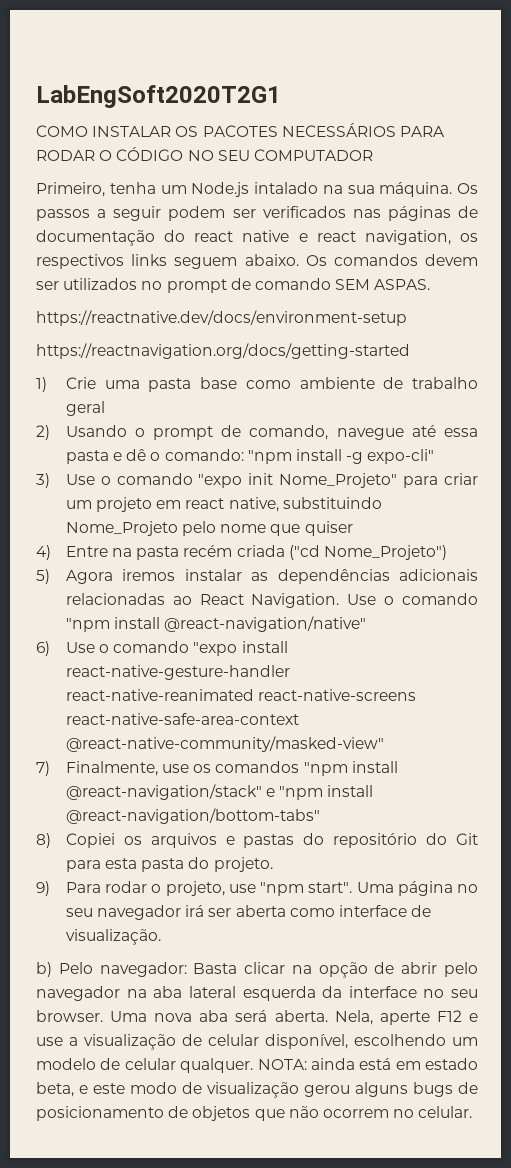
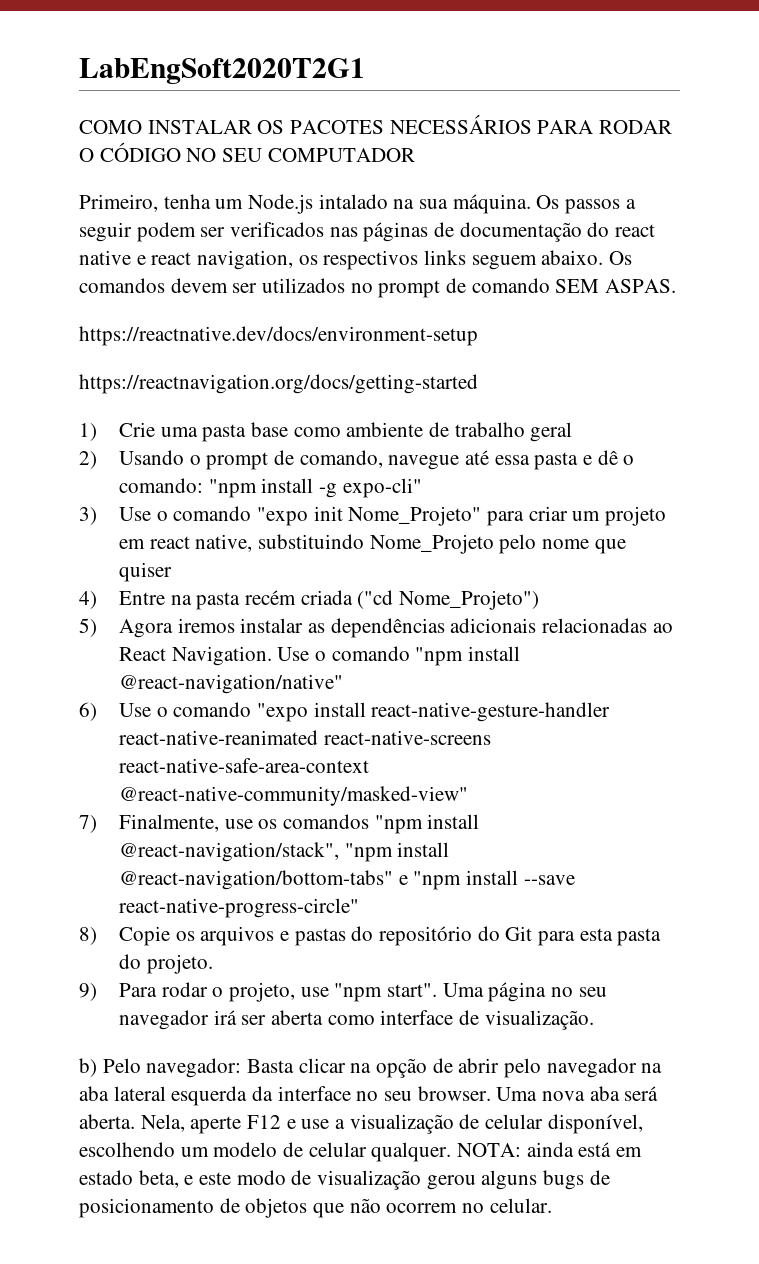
[65,784,262,800] @react-navigation/stack" -> [118,842,450,862] [118,870,393,890] @react-navigation/stack", "npm install @react-navigation/bottom-tabs"
[65,808,320,824] @react-navigation/bottom-tabs" -> [523,875,575,885] [118,898,359,918] --save react-native-progress-circle"
[65,833,115,848] Copiei -> [118,926,170,946] Copie

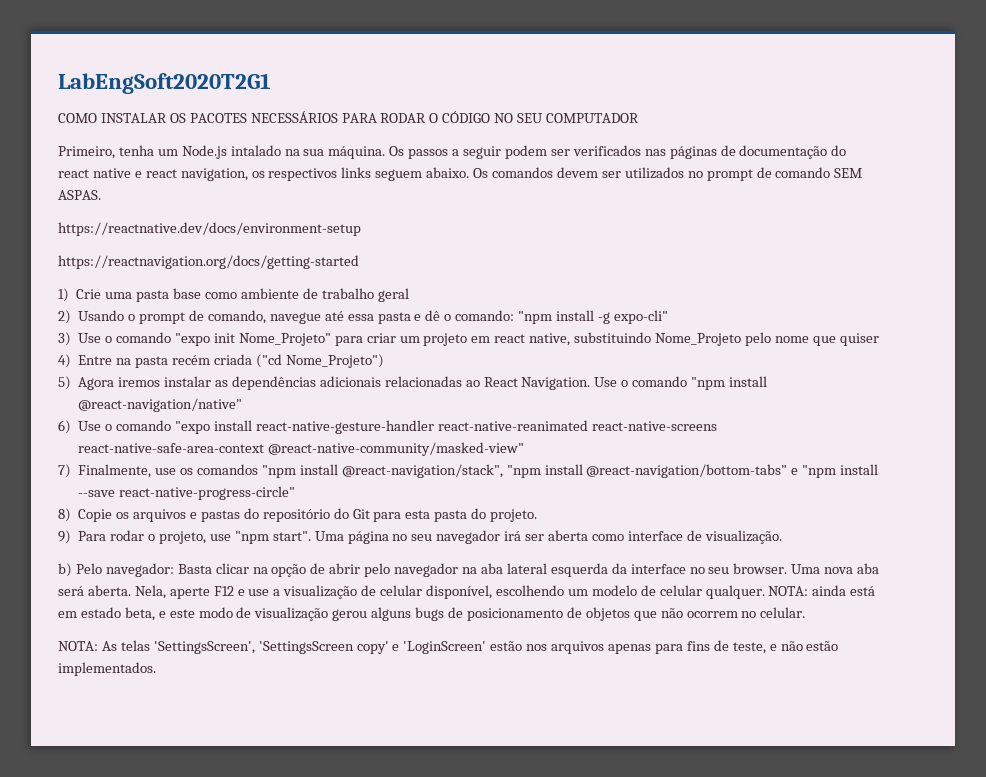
(552, 1205) none -> [58,640,839,654] [58,662,156,676] // NOTA: As telas 'SettingsScreen', 'SettingsScreen copy' e 'LoginScreen' estão nos arquivos apenas para fins de teste, e não estão implementados.

